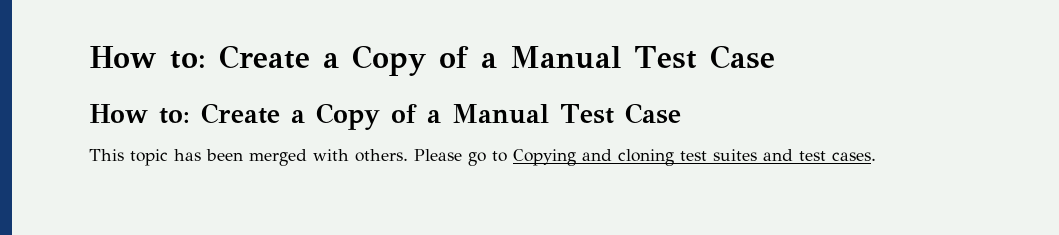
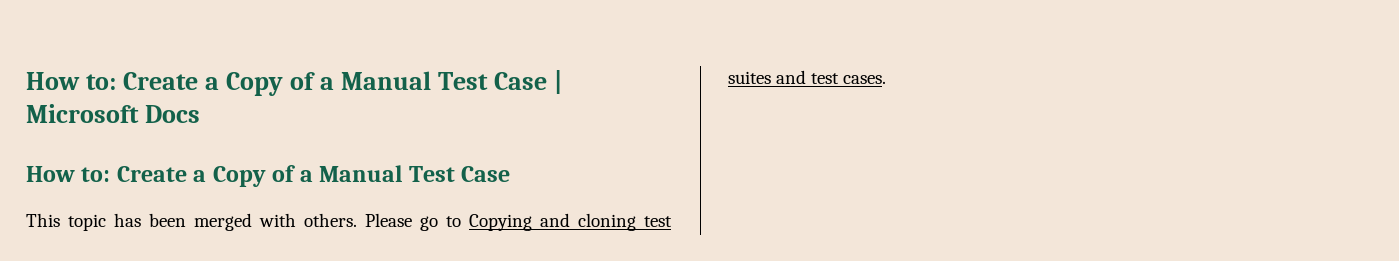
(775, 57) none -> [554,70,563,94] [26,104,201,123] | Microsoft Docs

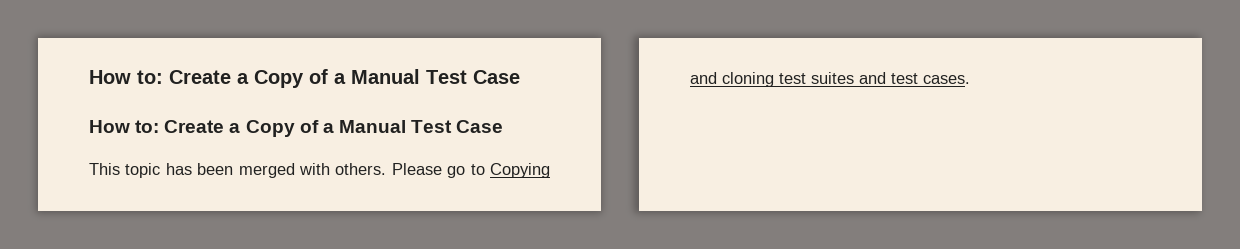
[554,70,563,94] [26,104,201,123] | Microsoft Docs -> (520, 77) none

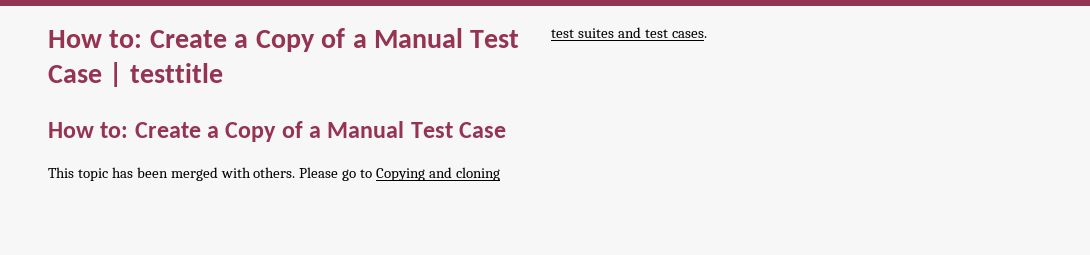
(520, 77) none -> [109,62,223,87] | testtitle

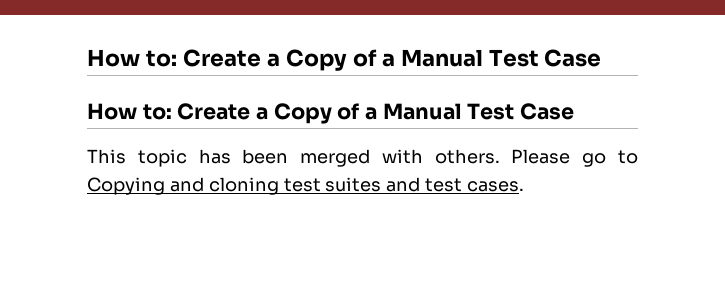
[109,62,223,87] | testtitle -> (602, 58) none

